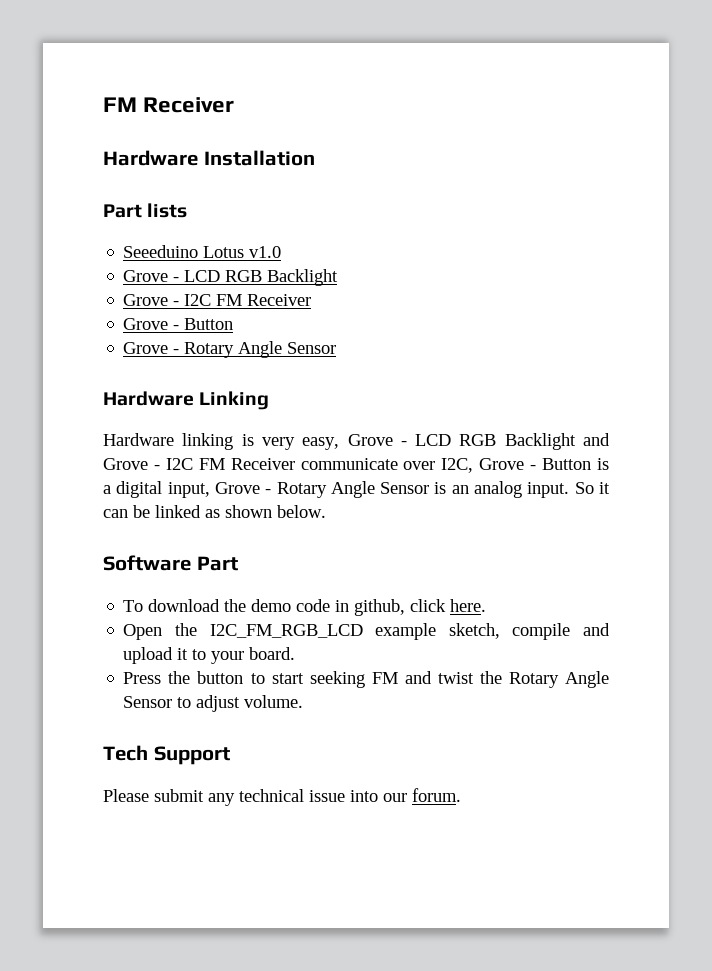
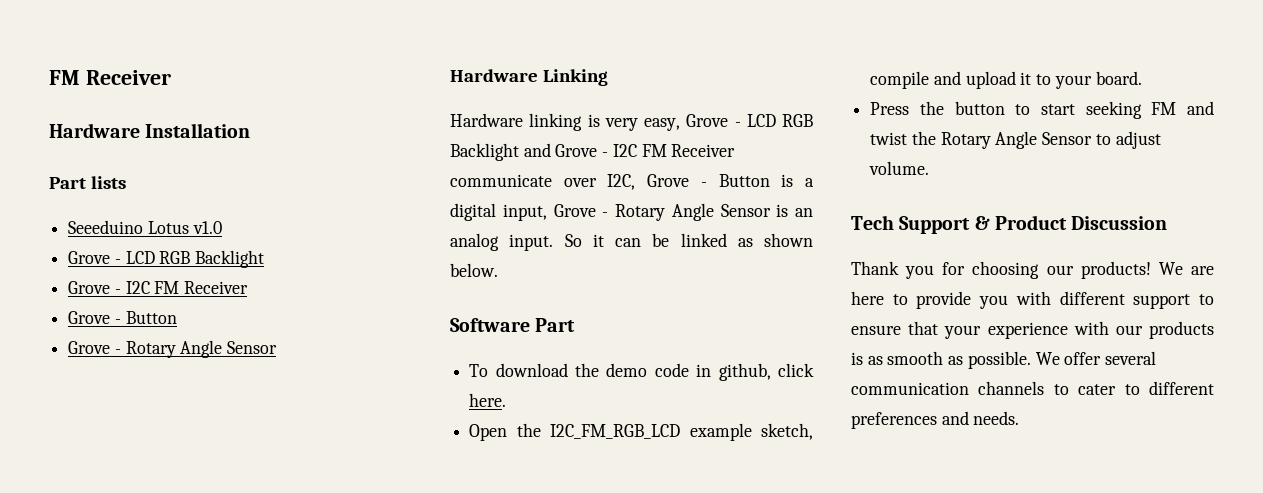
[103,788,461,806] // Please submit any technical issue into our forum. -> [974,215,1168,230] [851,261,1214,279] [851,291,1214,309] [851,321,1214,339] [851,351,1157,369] [851,381,1214,395] [851,411,1020,429] & Product Discussion // Thank you for choosing our products! We are here to provide you with different support to ensure that your experience with our products is as smooth as possible. We offer several communication channels to cater to different preferences and needs.

